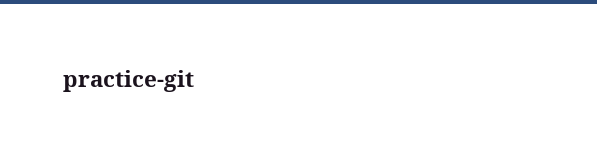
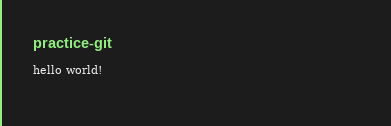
(194, 81) none -> [33,65,102,74] // hello world!

